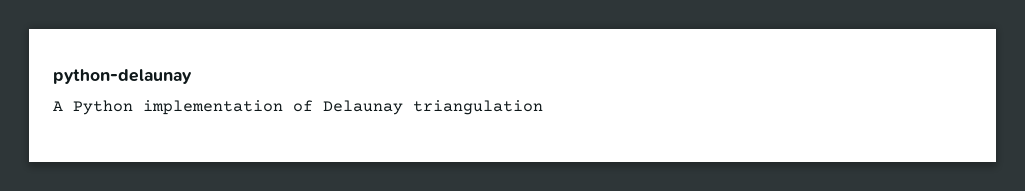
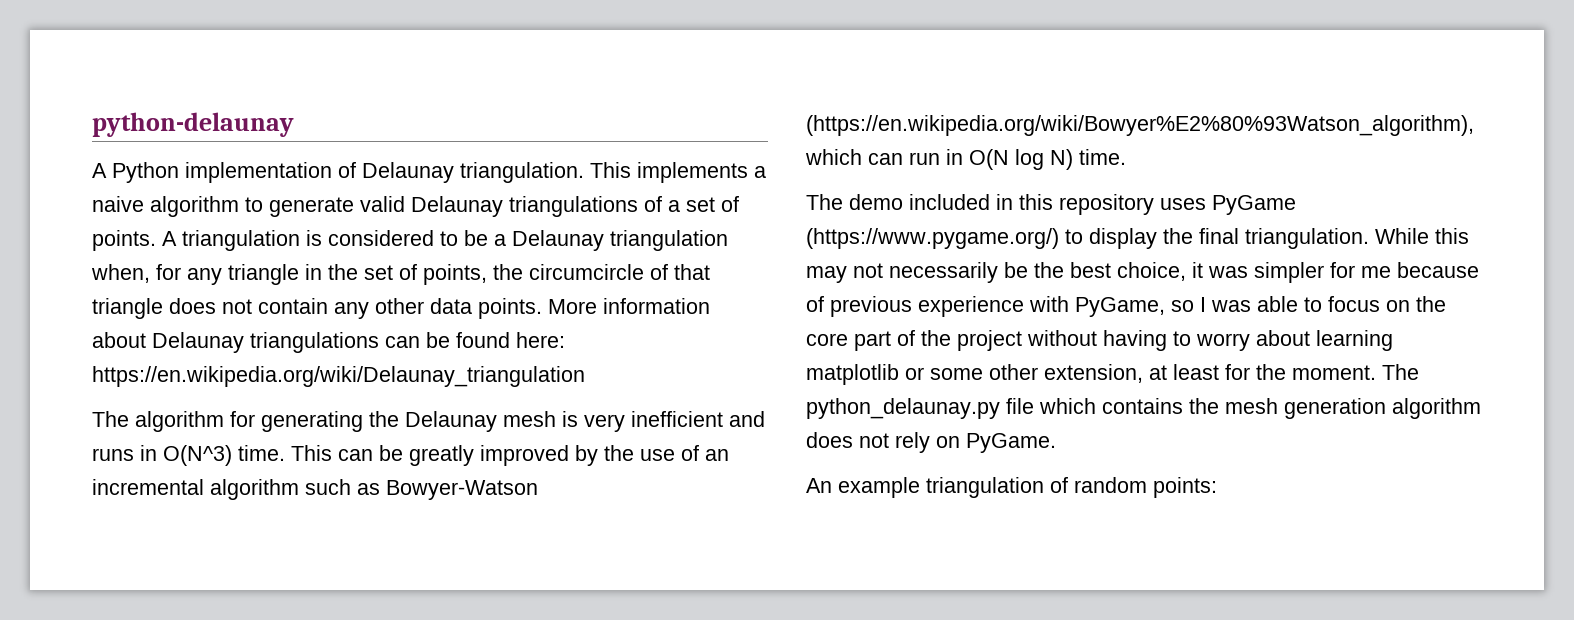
[413,100,543,115] triangulation -> [460,162,766,183] [92,196,739,217] [92,230,728,251] [91,264,710,285] [92,298,710,319] [92,332,565,353] [92,366,585,387] [92,411,765,432] [92,445,729,466] [92,479,538,500] [806,115,1474,136] [805,149,1126,170] [806,194,1296,215] [806,228,1469,249] [806,262,1479,283] [806,296,1446,317] [806,330,1393,351] [806,364,1419,385] [806,398,1481,419] [806,432,1056,453] [806,477,1217,498] triangulation. This implements a naive algorithm to generate valid Delaunay triangulations of a set of points. A triangulation is considered to be a Delaunay triangulation when, for any triangle in the set of points, the circumcircle of that triangle does not contain any other data points. More information about Delaunay triangulations can be found here: https://en.wikipedia.org/wiki/Delaunay_triangulation // The algorithm for generating the Delaunay mesh is very inefficient and runs in O(N^3) time. This can be greatly improved by the use of an incremental algorithm such as Bowyer-Watson (https://en.wikipedia.org/wiki/Bowyer%E2%80%93Watson_algorithm), which can run in O(N log N) time. // The demo included in this repository uses PyGame (https://www.pygame.org/) to display the final triangulation. While this may not necessarily be the best choice, it was simpler for me because of previous experience with PyGame, so I was able to focus on the core part of the project without having to worry about learning matplotlib or some other extension, at least for the moment. The python_delaunay.py file which contains the mesh generation algorithm does not rely on PyGame. // An example triangulation of random points:

